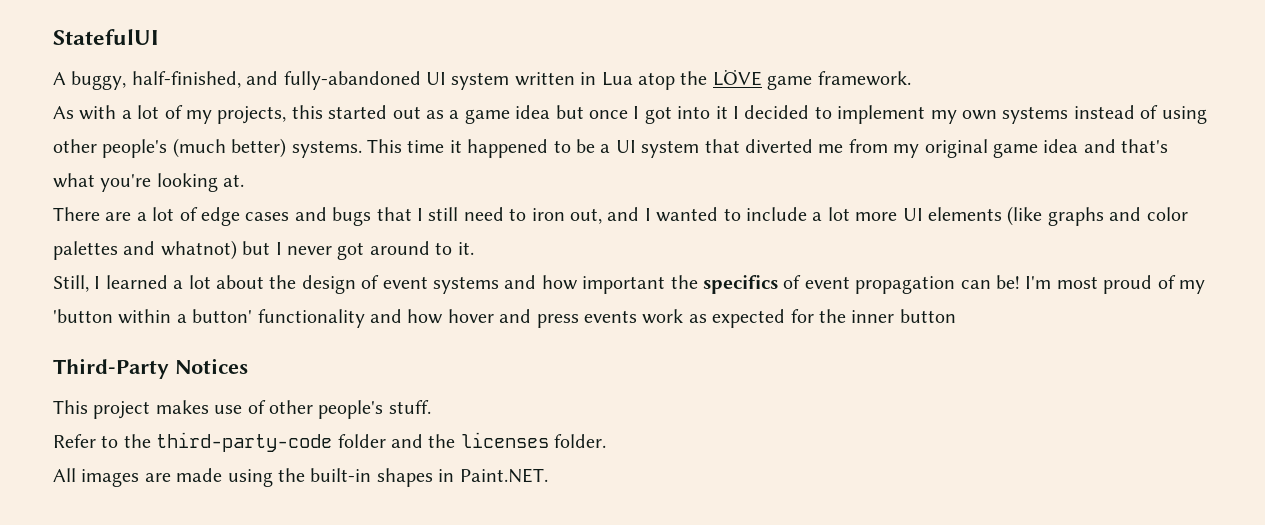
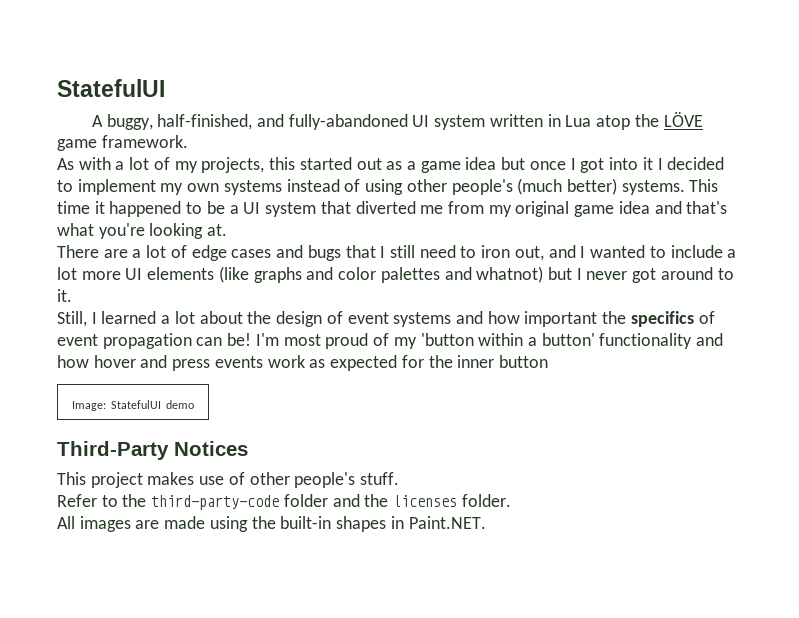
(956, 316) none -> [72,400,194,411] // Image: StatefulUI demo

